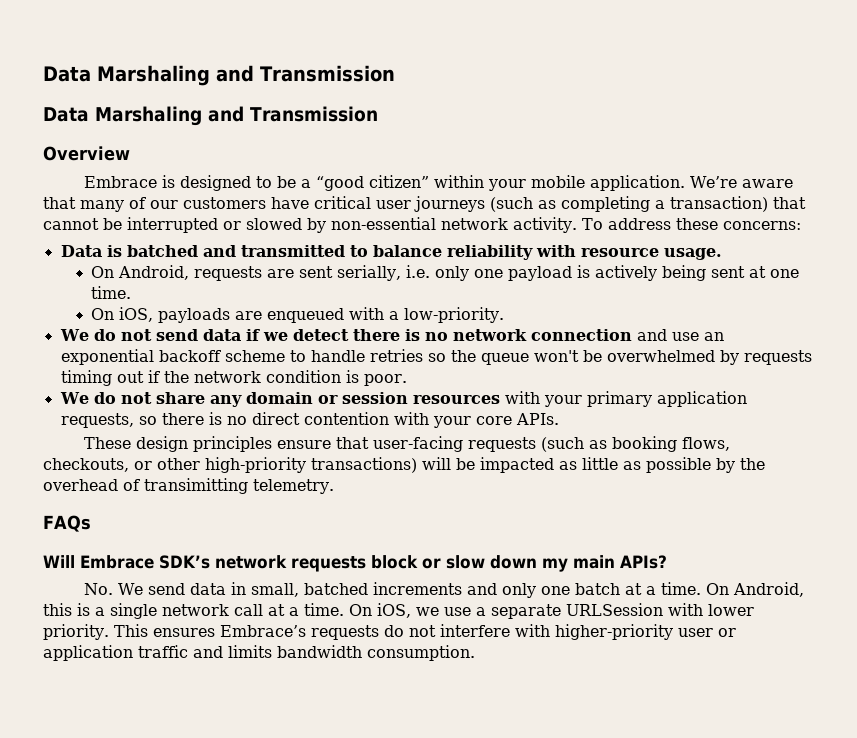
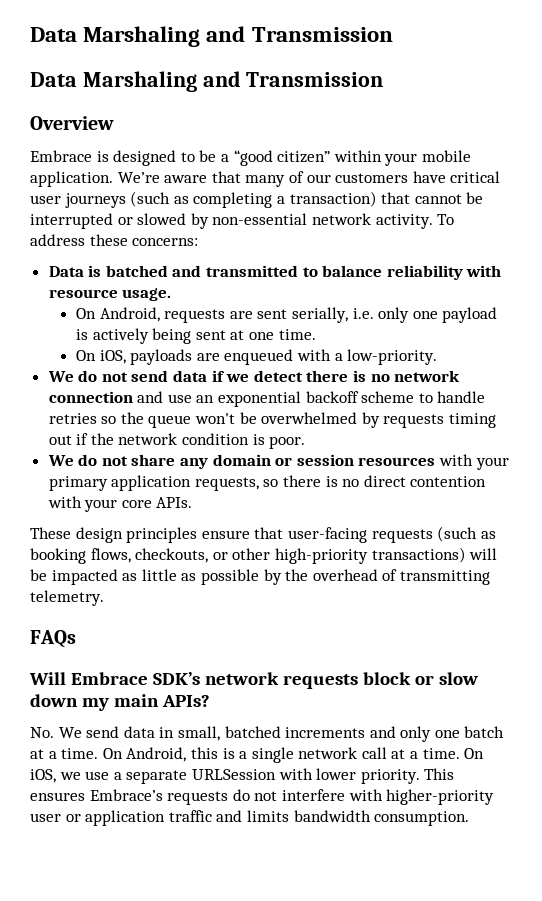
[144,478,248,494] transimitting -> [399,570,490,585] transmitting

